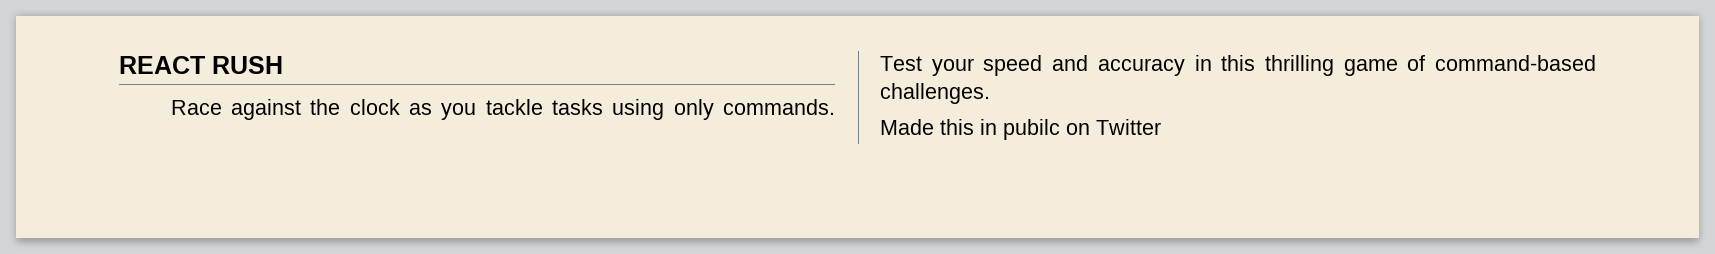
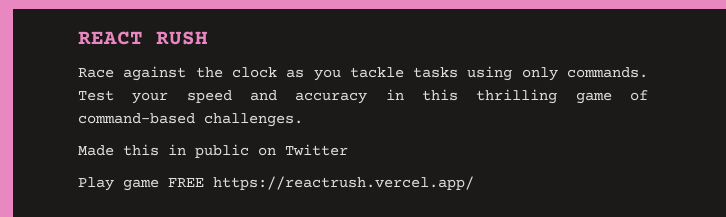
[1003,119,1060,140] pubilc -> [195,144,249,158] public
(1161, 127) none -> [78,176,474,191] // Play game FREE https://reactrush.vercel.app/

